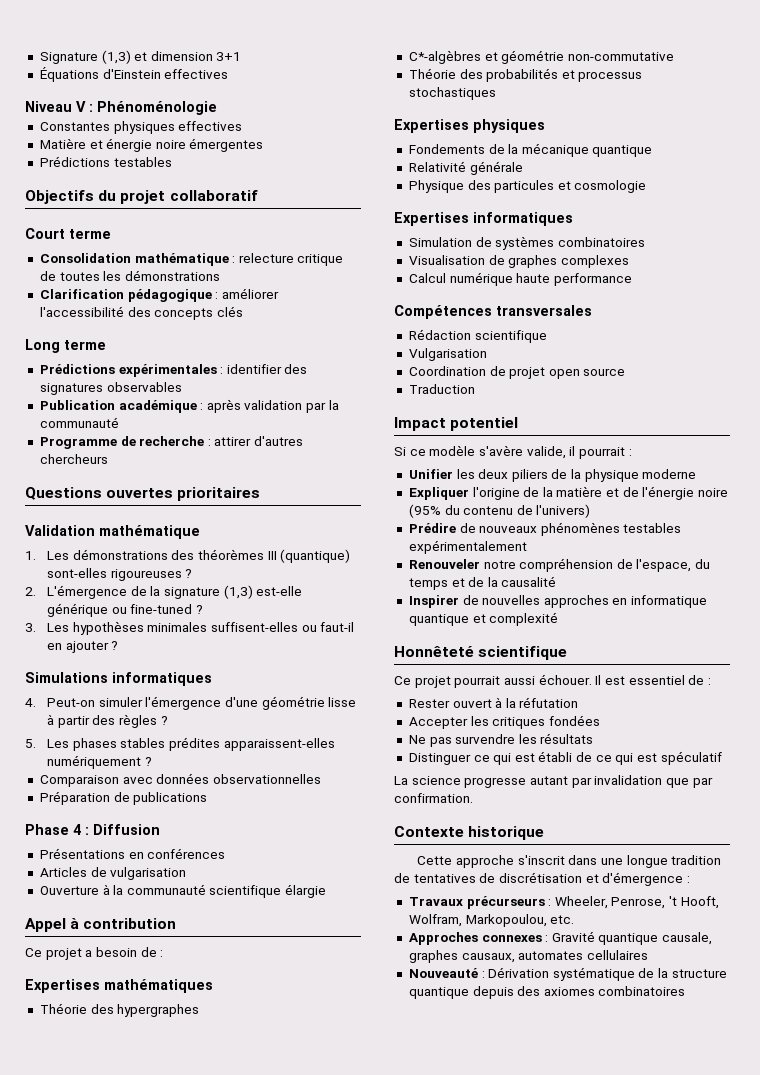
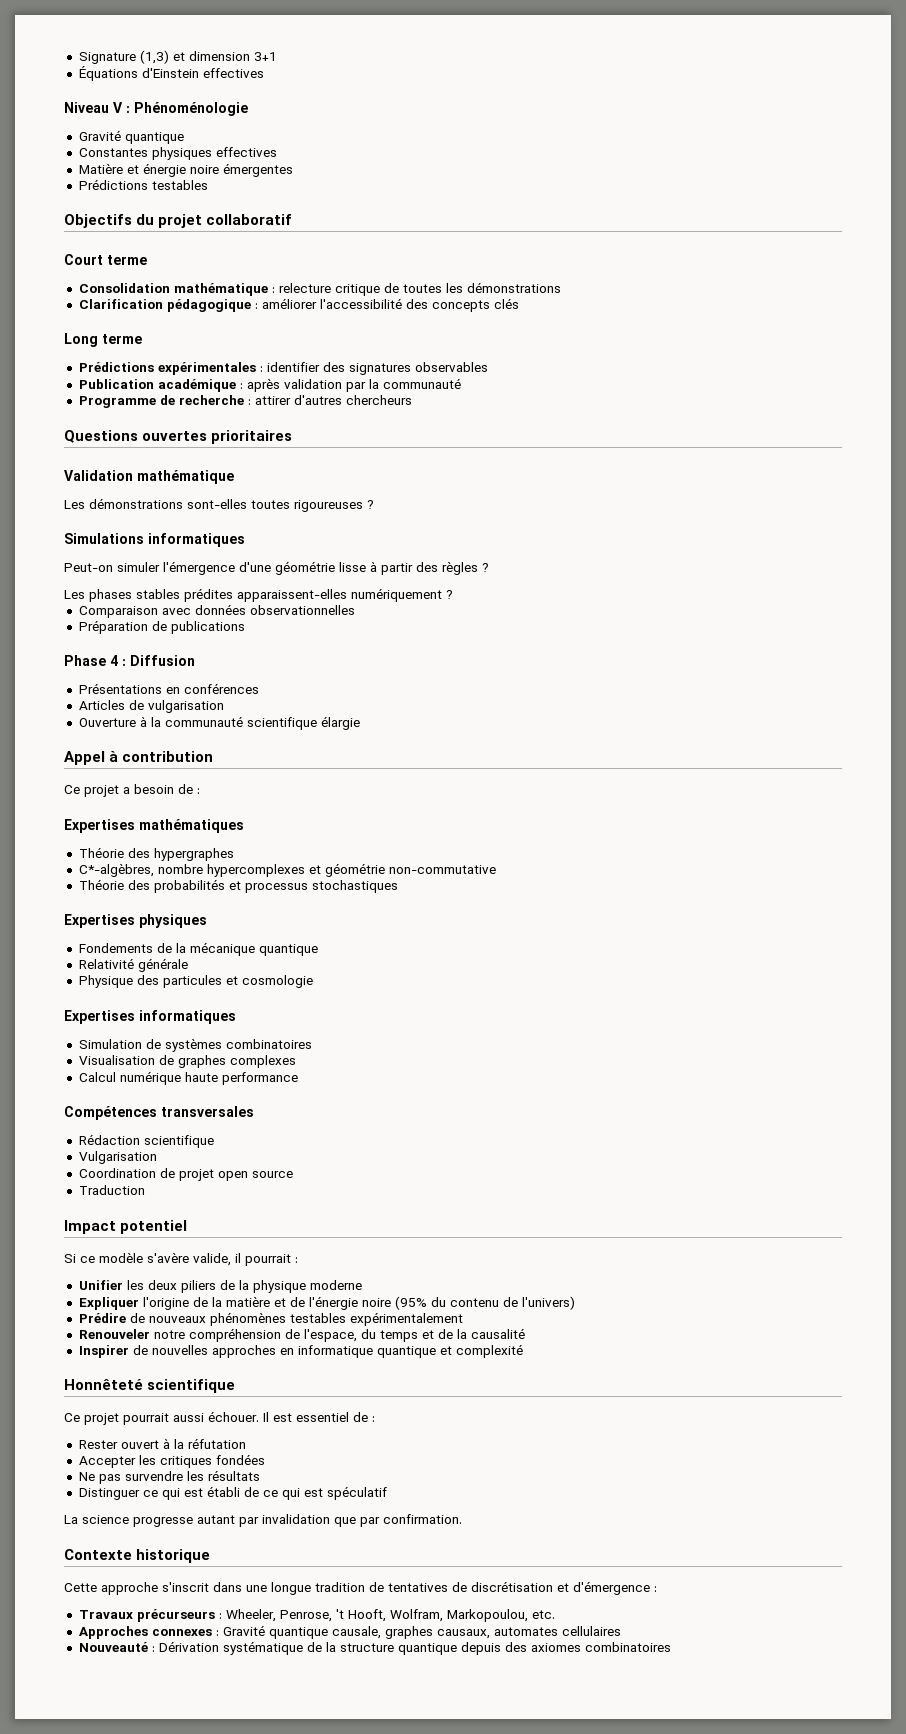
(217, 108) none -> [78,130,184,144] // Gravité quantique
[25,551,36,560] 1. -> (234, 477) none
[171,549,351,563] [46,568,193,581] [25,585,303,599] [46,603,203,617] [25,621,355,635] [46,641,109,653] des théorèmes III (quantique) sont-elles rigoureuses ? // 2. L'émergence de la signature (1,3) est-elle générique ou fine-tuned ? // 3. Les hypothèses minimales suffisent-elles ou faut-il en ajouter -> [187,499,363,512] sont-elles toutes rigoureuses
[25,698,36,707] 4. -> (245, 540) none
[25,739,36,748] 5. -> (489, 567) none
[408,50,481,64] C*-algèbres -> [78,863,305,877] C*-algèbres, nombre hypercomplexes

